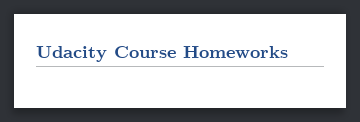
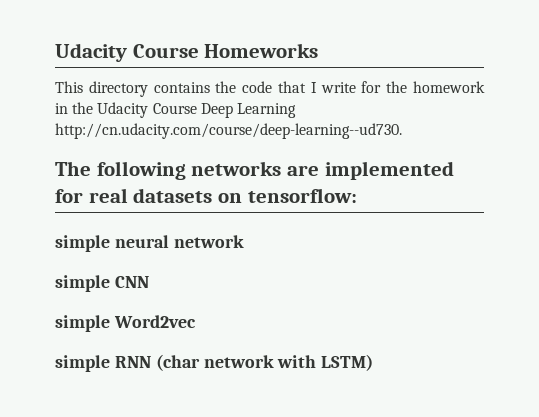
(288, 52) none -> [55,81,486,97] [55,102,296,118] [55,123,402,139] [55,161,454,180] [55,188,357,203] [55,235,244,252] [55,275,149,292] [55,315,196,332] [55,354,374,372] // This directory contains the code that I write for the homework in the Udacity Course Deep Learning http://cn.udacity.com/course/deep-learning--ud730. // The following networks are implemented for real datasets on tensorflow: // simple neural network // simple CNN // simple Word2vec // simple RNN (char network with LSTM)

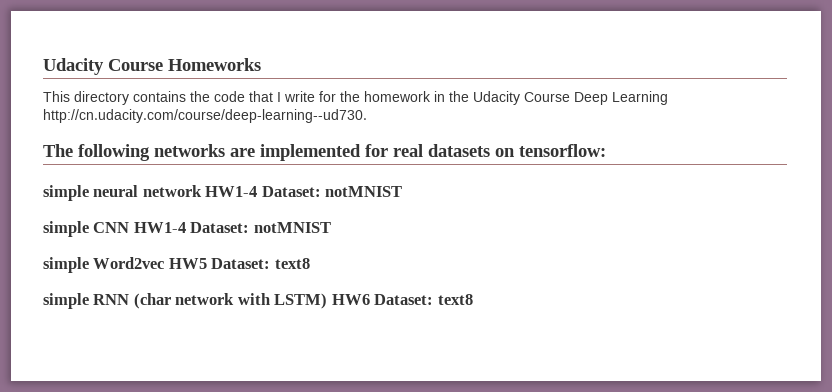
(244, 241) none -> [205,186,403,197] HW1-4 Dataset: notMNIST
(149, 282) none -> [133,222,331,233] HW1-4 Dataset: notMNIST
(196, 321) none -> [168,258,310,269] HW5 Dataset: text8
(374, 362) none -> [331,294,473,305] HW6 Dataset: text8

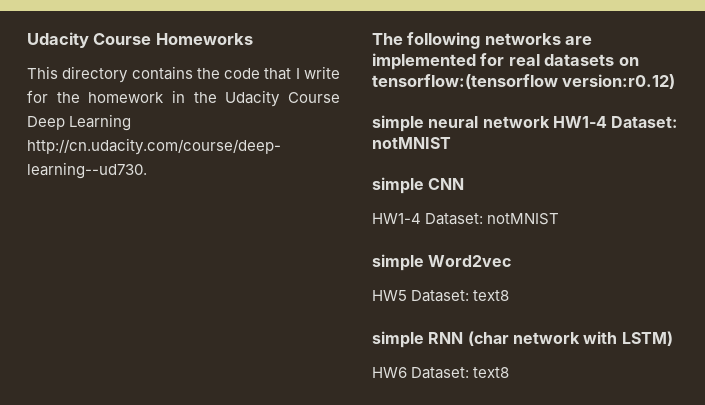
[519,144,606,157] tensorflow: -> [372,74,676,89] tensorflow:(tensorflow version:r0.12)
(130, 227) none -> (465, 184) //
(165, 263) none -> (512, 261) //
(328, 301) none -> (673, 338) //

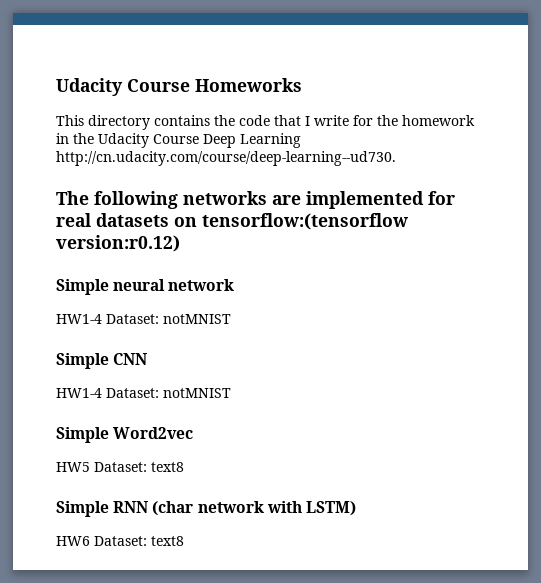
[372,115,424,132] simple -> [56,279,109,295] Simple
[552,116,678,128] [372,137,451,149] [372,177,424,194] HW1-4 Dataset: notMNIST // simple -> [56,314,231,324] [56,353,109,369] // HW1-4 Dataset: notMNIST // Simple
[372,254,424,271] simple -> [56,427,109,443] Simple
[372,331,424,348] simple -> [56,501,109,517] Simple

